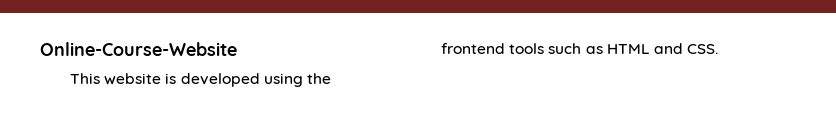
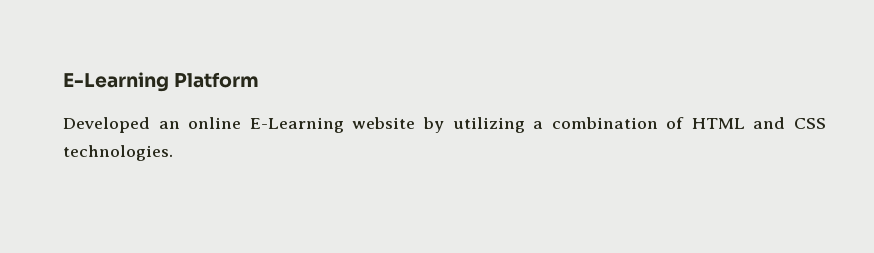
[40,42,237,56] [69,73,331,87] [441,43,719,54] Online-Course-Website // This website is developed using the frontend tools such as HTML and CSS. -> [63,72,260,92] [63,117,826,133] [63,145,173,161] E-Learning Platform // Developed an online E-Learning website by utilizing a combination of HTML and CSS technologies.

